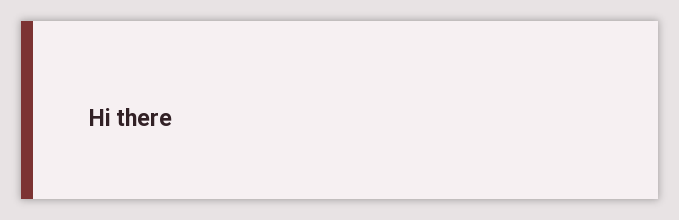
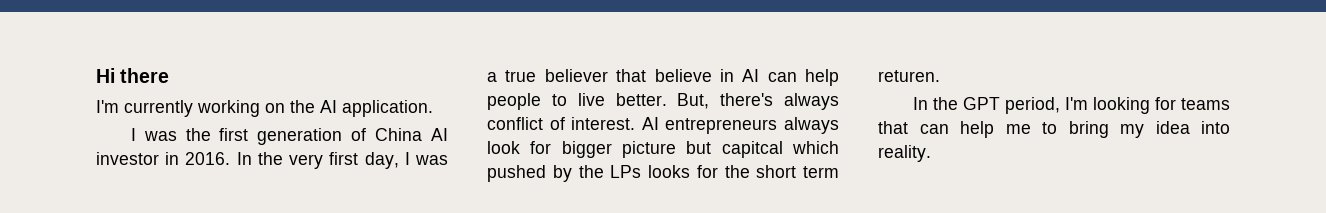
(173, 117) none -> [96,100,433,117] [130,128,448,145] [96,152,449,169] [487,69,839,86] [487,93,839,110] [487,117,839,134] [487,141,839,158] [487,165,839,182] [878,70,940,82] [912,97,1230,114] [878,121,1230,138] [878,145,931,162] // I'm currently working on the AI application. // I was the first generation of China AI investor in 2016. In the very first day, I was a true believer that believe in AI can help people to live better. But, there's always conflict of interest. AI entrepreneurs always look for bigger picture but capitcal which pushed by the LPs looks for the short term returen. // In the GPT period, I'm looking for teams that can help me to bring my idea into reality.

